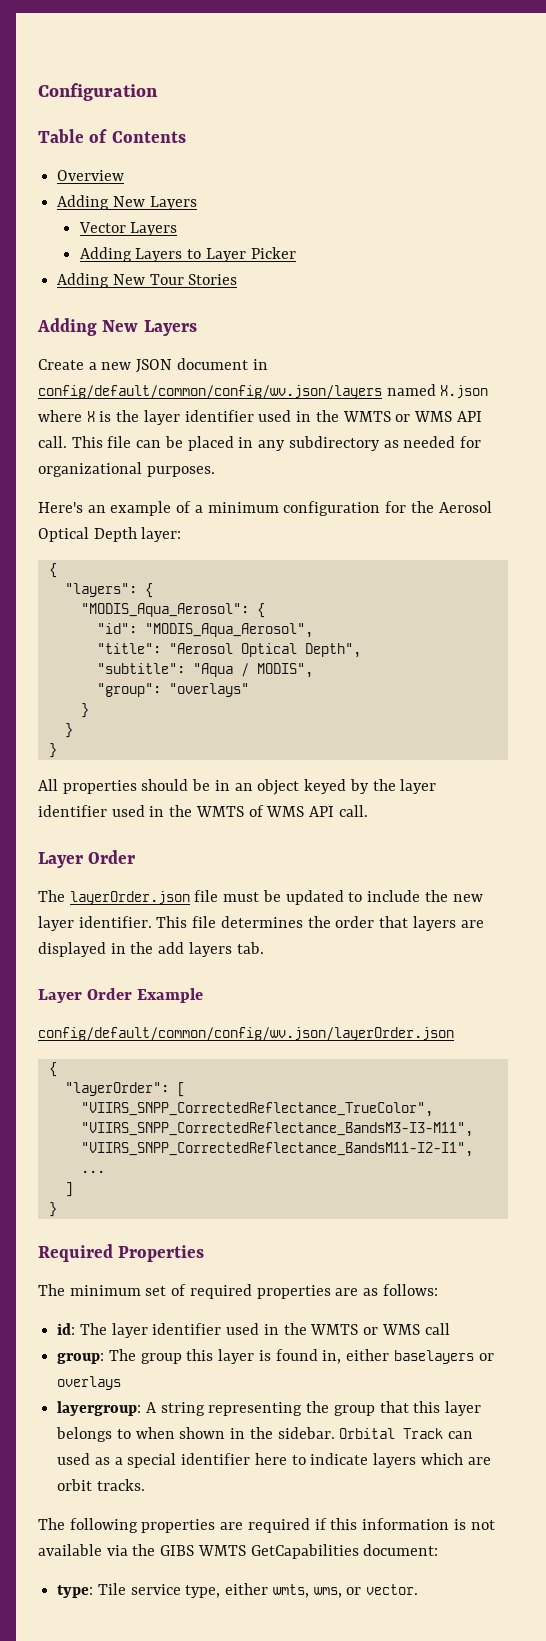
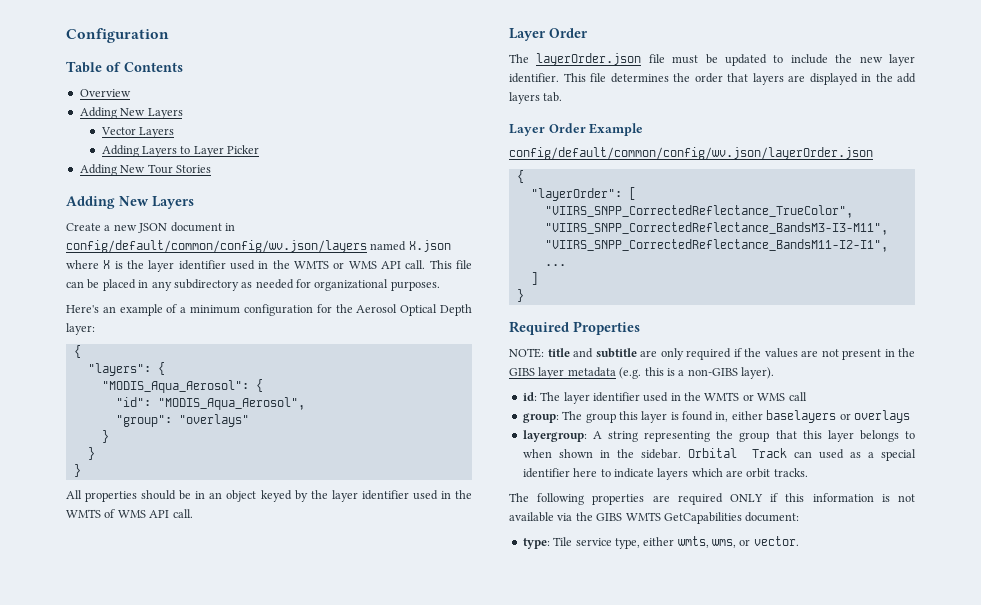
[96,643,361,658] [96,663,313,678] // "title": "Aerosol Optical Depth", // "subtitle": "Aqua / MODIS", -> (305, 403) none
[38,1284,438,1299] The minimum set of required properties are as follows: -> [509,348,915,360] [509,367,774,379] NOTE: title and subtitle are only required if the values are not present in the GIBS layer metadata (e.g. this is a non-GIBS layer).
(310, 1525) none -> [730,494,763,502] ONLY

